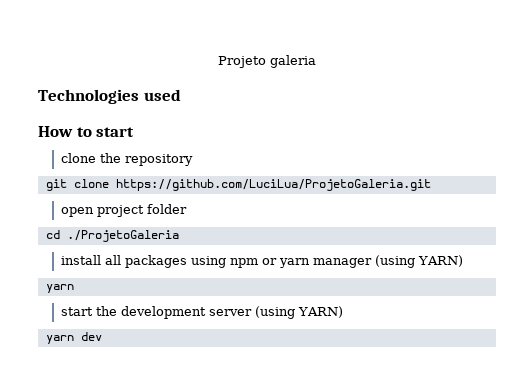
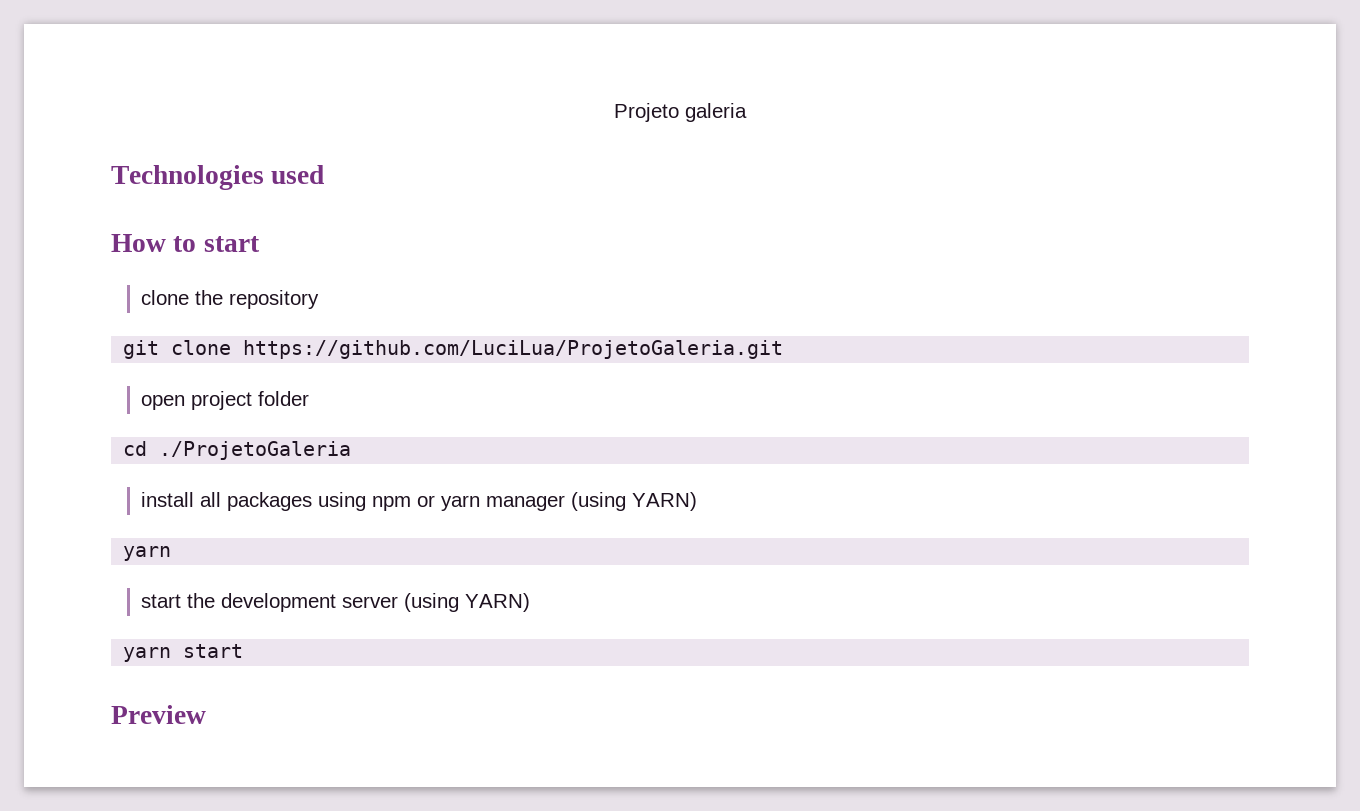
[80,332,102,341] dev -> [183,644,244,658] [111,705,206,724] start // Preview

